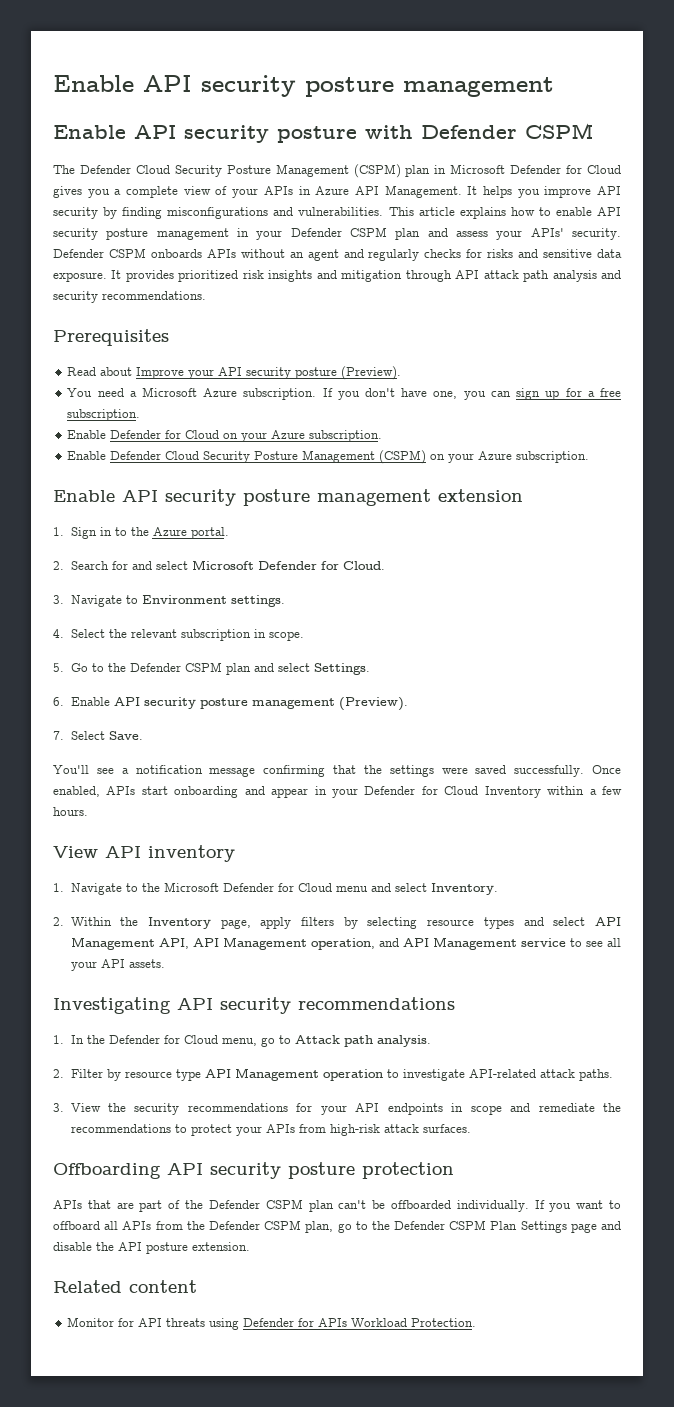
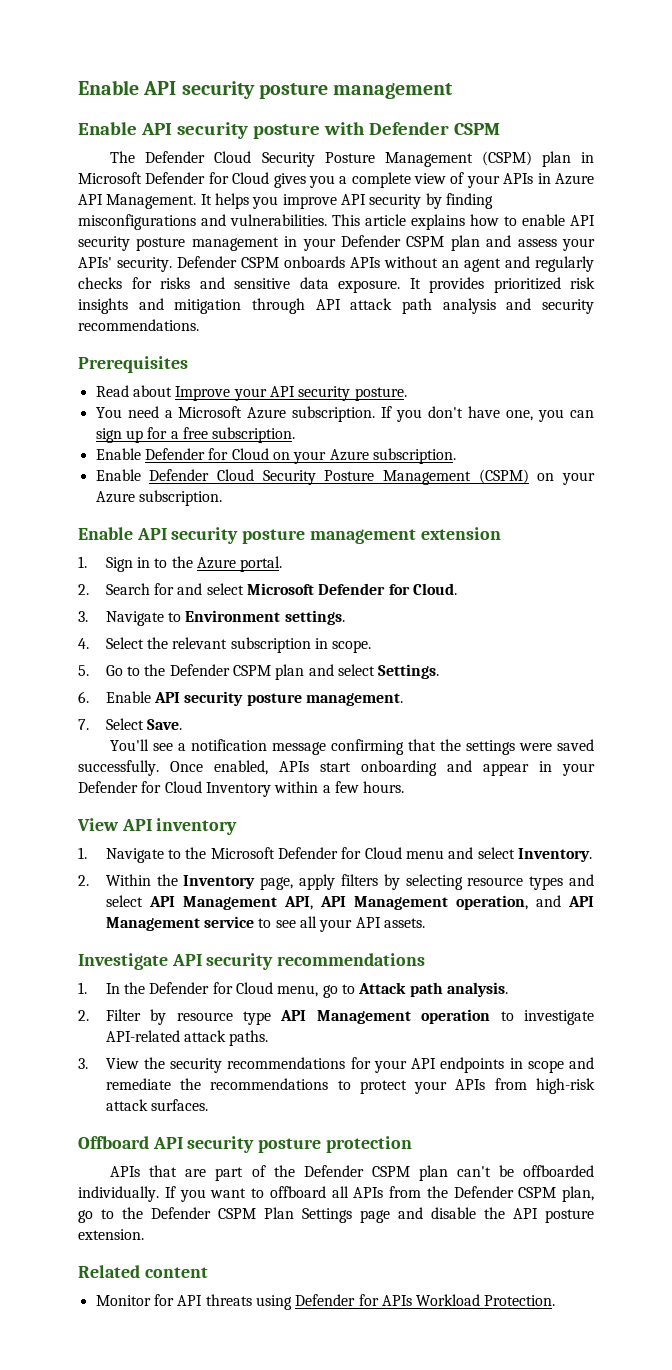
[295,366,402,380] posture (Preview). -> [354,387,407,401] posture.
[251,697,408,711] management (Preview). -> [306,693,404,706] management.
[53,997,171,1014] Investigating -> [78,953,168,970] Investigate
[53,1163,161,1179] Offboarding -> [78,1136,149,1149] Offboard

